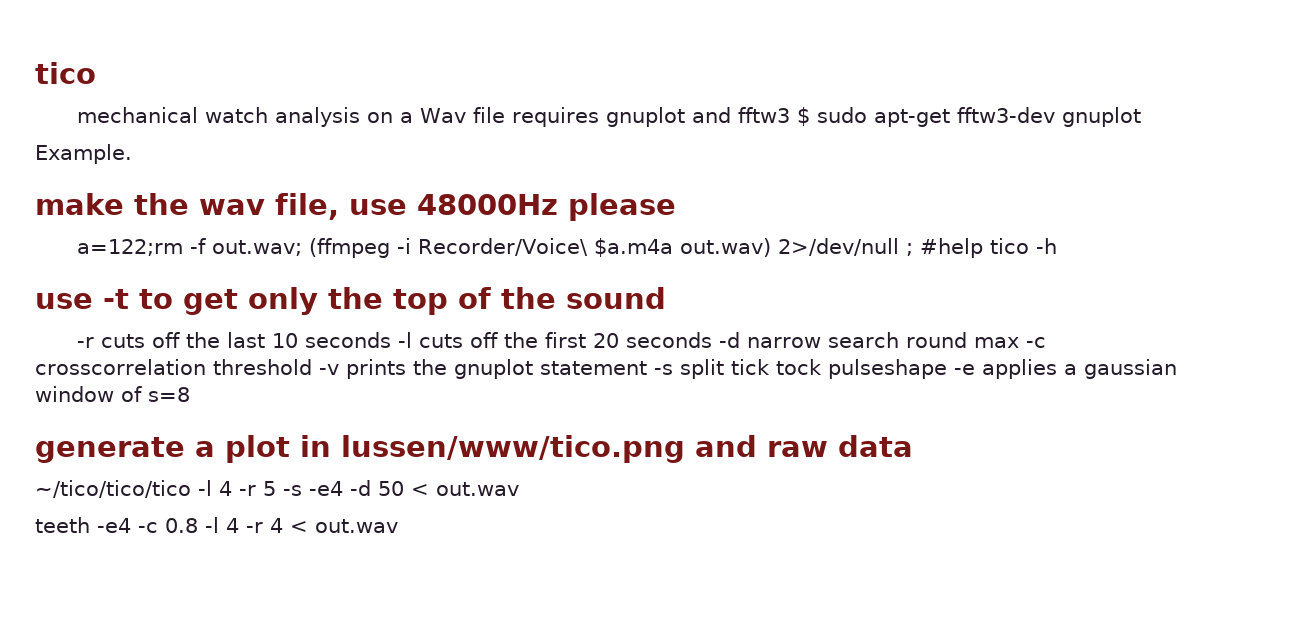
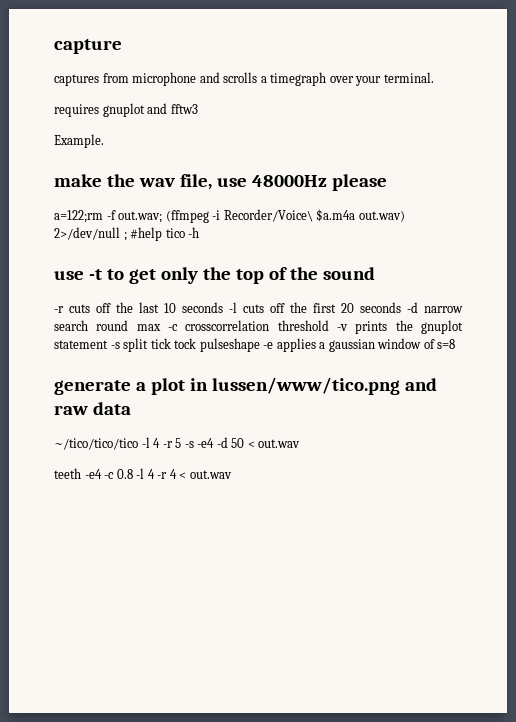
[35,62,96,84] [76,107,505,127] tico // mechanical watch analysis on a Wav file -> [54,39,122,54] [54,72,434,86] capture // captures from microphone and scrolls a timegraph over your terminal. //
[796,107,1141,127] $ sudo apt-get fftw3-dev gnuplot -> (198, 109) none

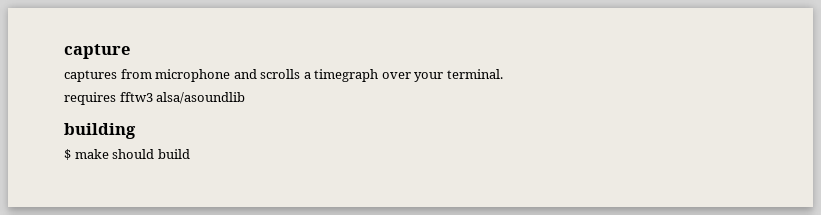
[102,103,168,117] gnuplot and -> (116, 98) none
[54,134,104,148] [54,174,387,191] [54,209,405,223] [54,227,200,241] [54,267,375,284] [54,302,463,313] [54,320,463,334] [54,338,456,352] [54,377,437,395] [54,402,131,415] [54,437,301,450] [54,468,232,479] // Example. // make the wav file, use 48000Hz please // a=122;rm -f out.wav; (ffmpeg -i Recorder/Voice\ $a.m4a out.wav) 2>/dev/null ; #help tico -h // use -t to get only the top of the sound // -r cuts off the last 10 seconds -l cuts off the first 20 seconds -d narrow search round max -c crosscorrelation threshold -v prints the gnuplot statement -s split tick tock pulseshape -e applies a gaussian window of s=8 // generate a plot in lussen/www/tico.png and raw data // ~/tico/tico/tico -l 4 -r 5 -s -e4 -d 50 < out.wav // teeth -e4 -c 0.8 -l 4 -r 4 < out.wav -> [156,92,246,104] [64,123,136,139] [64,149,190,160] alsa/asoundlib // building // $ make should build

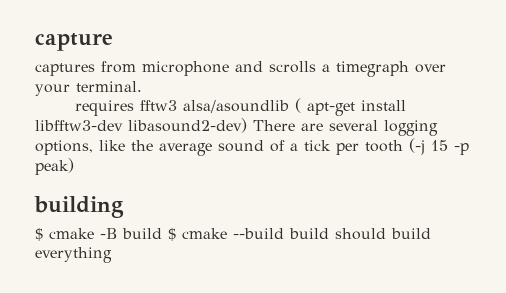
[64,123,136,139] [64,149,109,160] // building // $ make -> [294,98,406,116] [35,118,438,136] [35,138,469,156] [35,158,74,175] [34,196,124,218] [35,228,329,241] ( apt-get install libfftw3-dev libasound2-dev) There are several logging options, like the average sound of a tick per tooth (-j 15 -p peak) // building // $ cmake -B build $ cmake --build build
(190, 154) none -> [35,247,112,263] everything

